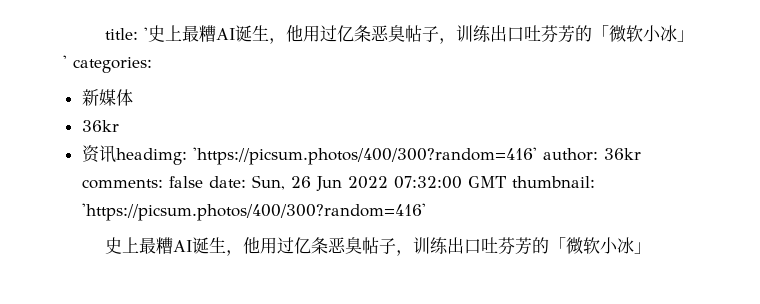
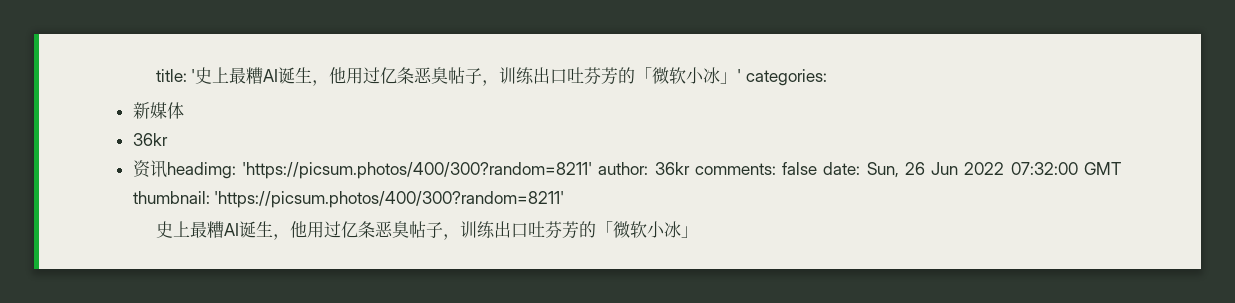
[192,147,537,165] 'https://picsum.photos/400/300?random=416' -> [241,162,592,179] 'https://picsum.photos/400/300?random=8211'
[81,203,426,221] 'https://picsum.photos/400/300?random=416' -> [214,191,565,208] 'https://picsum.photos/400/300?random=8211'

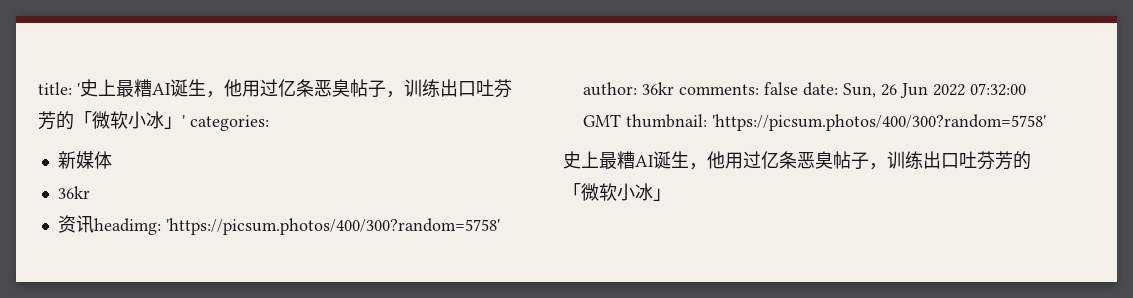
[241,162,592,179] 'https://picsum.photos/400/300?random=8211' -> [165,218,500,235] 'https://picsum.photos/400/300?random=5758'
[214,191,565,208] 'https://picsum.photos/400/300?random=8211' -> [711,114,1046,131] 'https://picsum.photos/400/300?random=5758'

